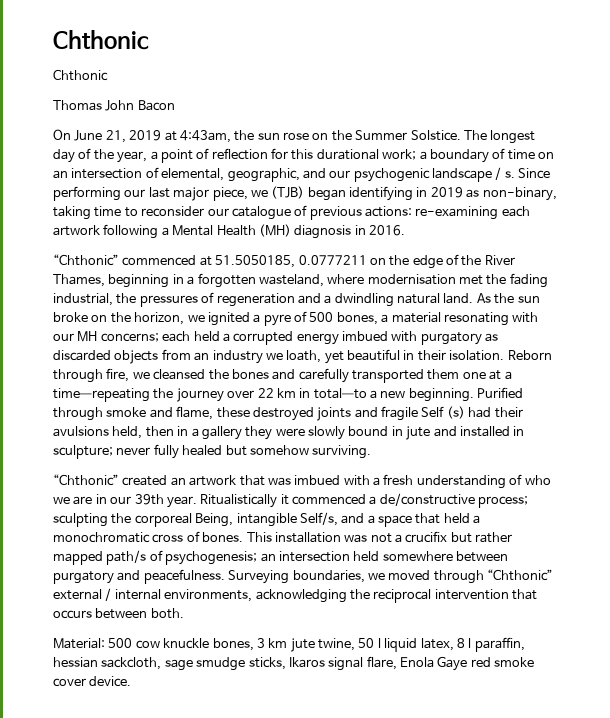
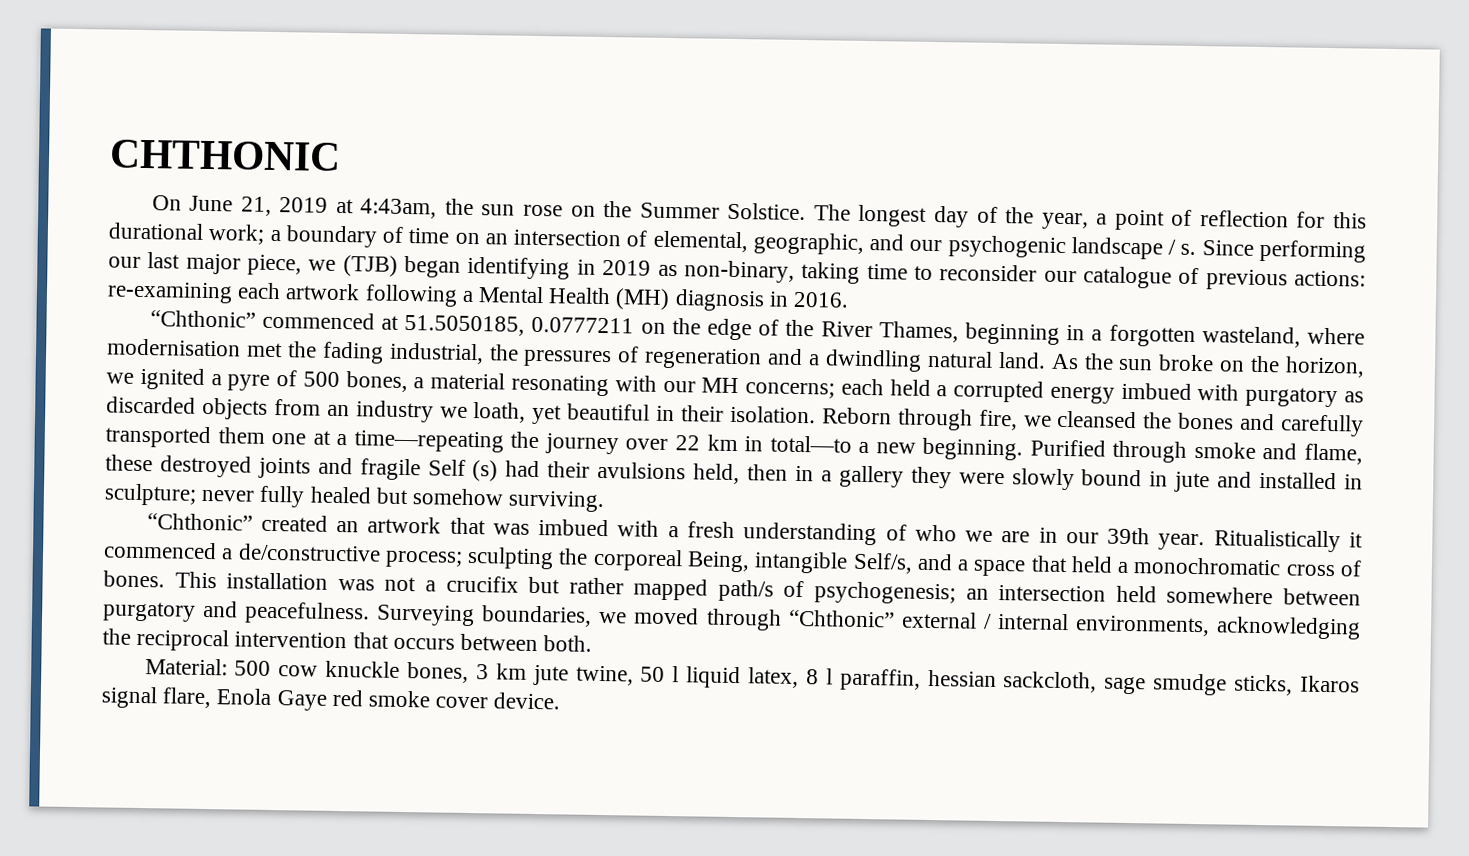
[53,30,149,50] [53,69,108,81] [53,100,175,111] Chthonic // Chthonic // Thomas John Bacon -> [109,139,341,171] CHTHONIC

